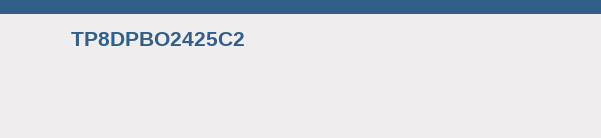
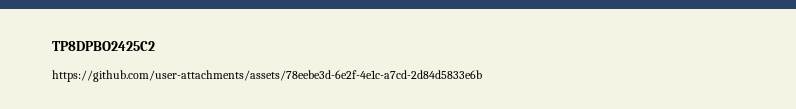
(245, 39) none -> [52,70,482,82] // https://github.com/user-attachments/assets/78eebe3d-6e2f-4e1c-a7cd-2d84d5833e6b

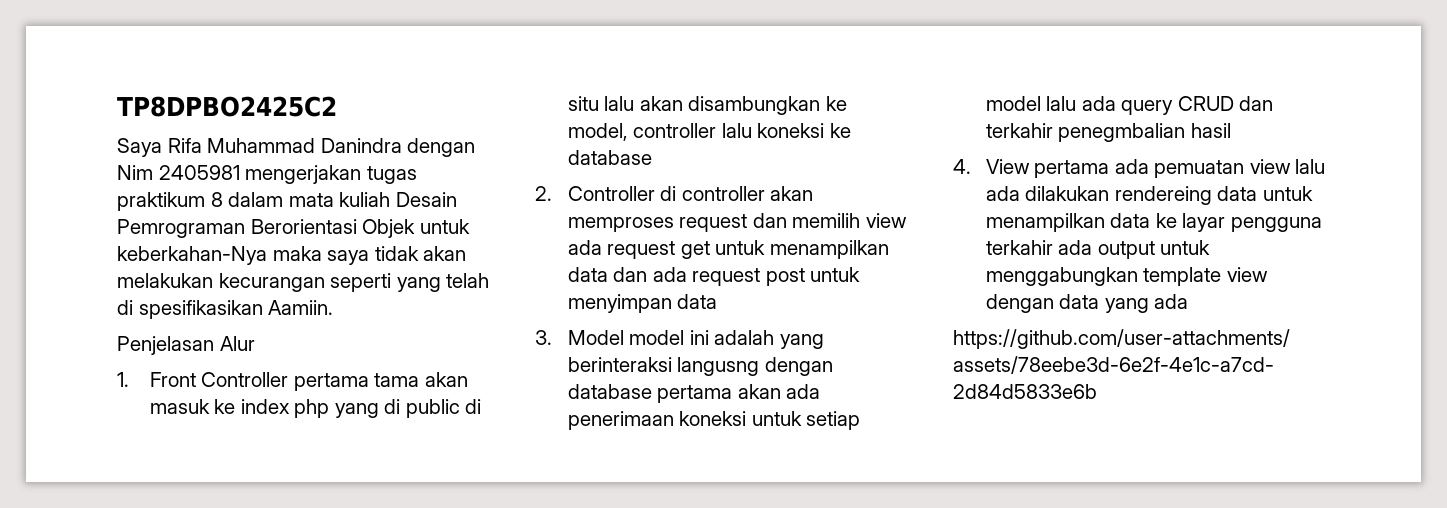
(155, 46) none -> [117,138,476,157] [117,165,417,184] [117,192,457,211] [117,219,470,238] [117,246,467,265] [117,273,490,292] [117,300,334,319] [117,336,255,355] [117,372,468,391] [149,399,482,418] [567,96,847,115] [567,123,851,141] [567,150,652,165] [535,186,814,201] [567,213,907,232] [567,240,889,259] [567,267,861,286] [567,294,718,313] [535,330,824,349] [567,357,833,376] [567,384,821,403] [567,411,861,430] [985,96,1274,115] [985,123,1231,142] [953,159,1326,178] [985,186,1313,205] [985,213,1322,232] [985,240,1211,259] [985,267,1268,286] [985,294,1189,313] // Saya Rifa Muhammad Danindra dengan Nim 2405981 mengerjakan tugas praktikum 8 dalam mata kuliah Desain Pemrograman Berorientasi Objek untuk keberkahan-Nya maka saya tidak akan melakukan kecurangan seperti yang telah di spesifikasikan Aamiin. // Penjelasan Alur // 1. Front Controller pertama tama akan masuk ke index php yang di public di situ lalu akan disambungkan ke model, controller lalu koneksi ke database // 2. Controller di controller akan memproses request dan memilih view ada request get untuk menampilkan data dan ada request post untuk menyimpan data // 3. Model model ini adalah yang berinteraksi langusng dengan database pertama akan ada penerimaan koneksi untuk setiap model lalu ada query CRUD dan terkahir penegmbalian hasil // 4. View pertama ada pemuatan view lalu ada dilakukan rendereing data untuk menampilkan data ke layar pengguna terkahir ada output untuk menggabungkan template view dengan data yang ada

